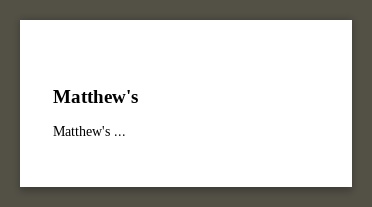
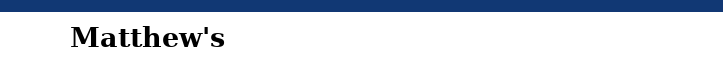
[53,90,138,103] [53,126,126,136] Matthew's // Matthew's ... -> [70,26,225,47] Matthew's

